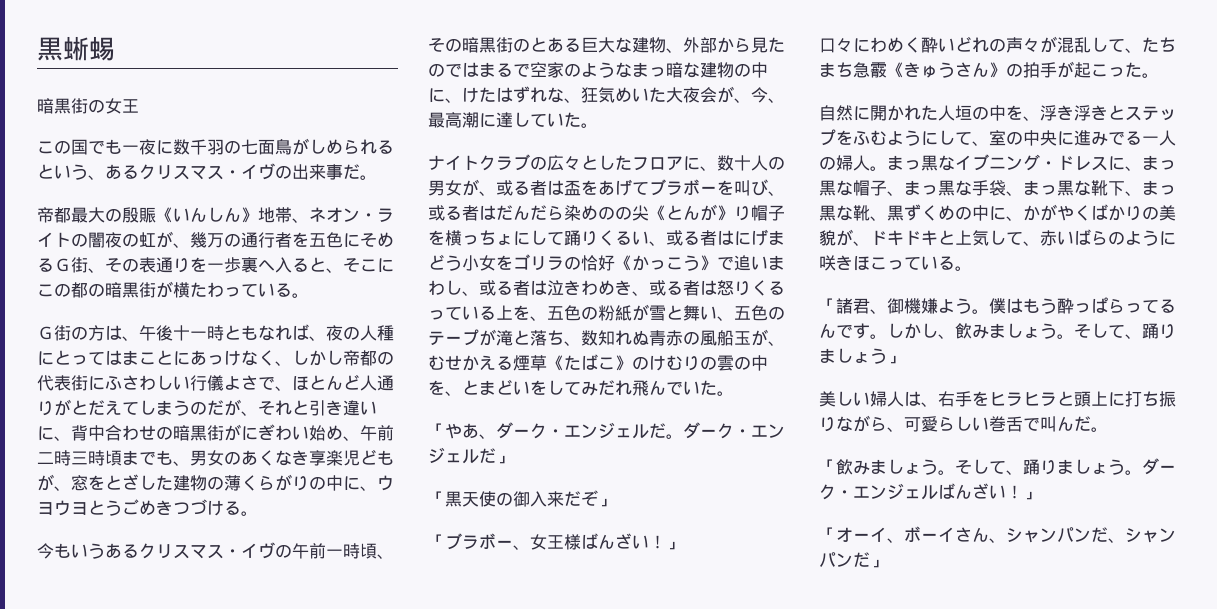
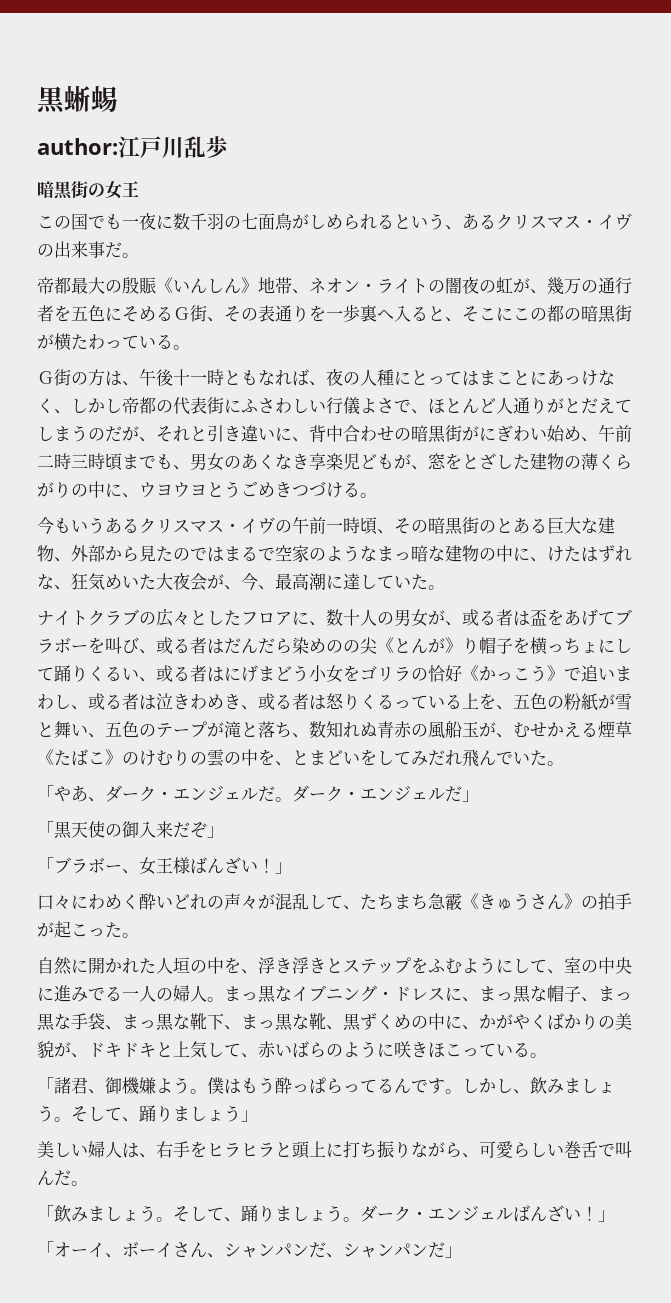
(115, 48) none -> [37,136,228,158] // author:江戸川乱歩

